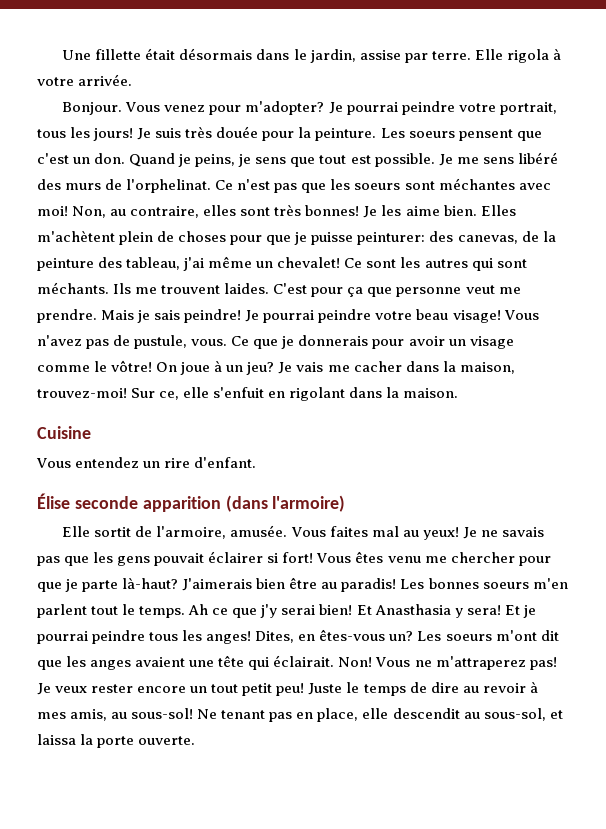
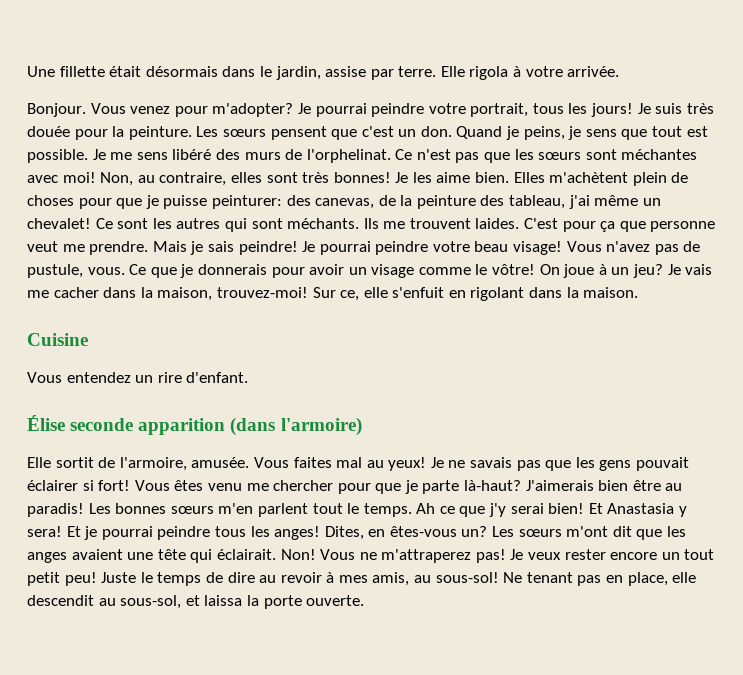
[408,131,455,138] soeurs -> [222,129,266,137] sœurs
[354,183,401,190] soeurs -> [538,152,582,160] sœurs
[482,582,529,589] soeurs -> [170,506,214,514] sœurs
[374,604,451,615] Anasthasia -> [607,503,675,514] Anastasia
[445,634,492,641] soeurs -> [518,529,562,537] sœurs

